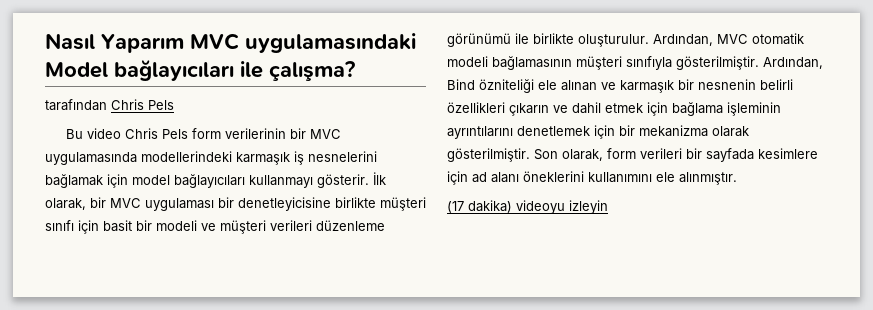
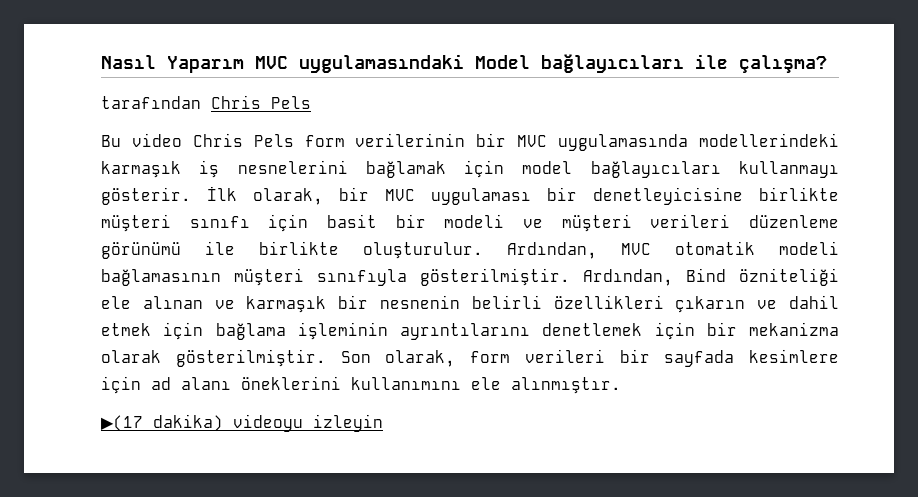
[447,201,464,213] (17 -> [101,415,143,432] ▶(17

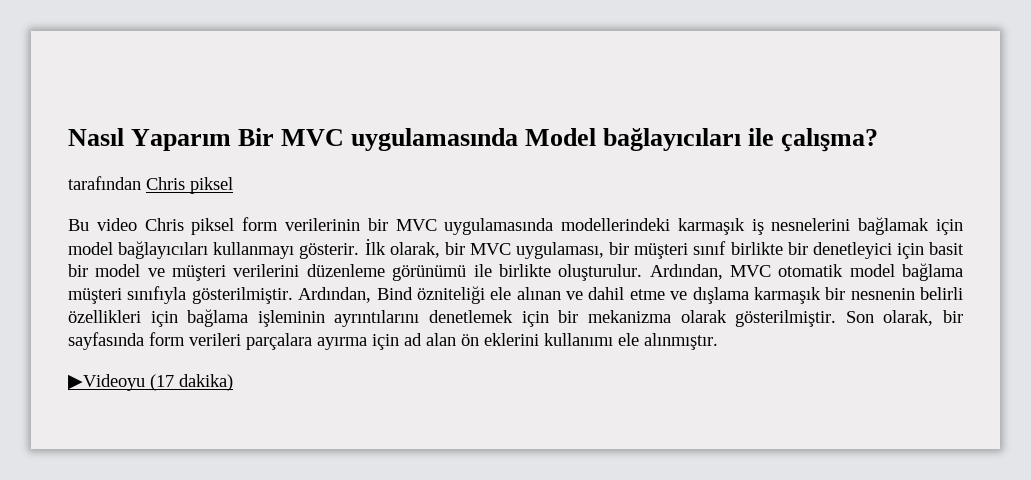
[255,54,464,73] MVC uygulamasındaki -> [238,128,519,151] Bir MVC uygulamasında
[271,96,311,109] Pels -> [190,177,233,194] piksel
[253,134,294,147] Pels -> [191,218,235,235] piksel
[431,187,839,205] [101,214,250,232] uygulaması bir denetleyicisine birlikte müşteri sınıfı -> [516,241,892,259] uygulaması, bir müşteri sınıf birlikte bir denetleyici
[444,214,505,228] modeli -> [95,264,141,277] model
[650,214,731,228] verileri -> [233,264,300,277] verilerini
[779,241,839,255] [101,269,221,286] modeli bağlamasının -> [849,263,964,281] model bağlama
(235, 304) none -> [588,287,749,304] dahil etme ve dışlama
[675,295,839,313] [101,323,151,336] çıkarın ve dahil etmek -> (141, 316) none
[470,349,839,367] [101,376,621,394] [101,414,383,432] form verileri bir sayfada kesimlere için ad alanı öneklerini kullanımını ele alınmıştır. // ▶(17 dakika) videoyu izleyin -> [943,310,964,323] [68,332,718,350] [68,374,233,391] bir sayfasında form verileri parçalara ayırma için ad alan ön eklerini kullanımı ele alınmıştır. // ▶Videoyu (17 dakika)

